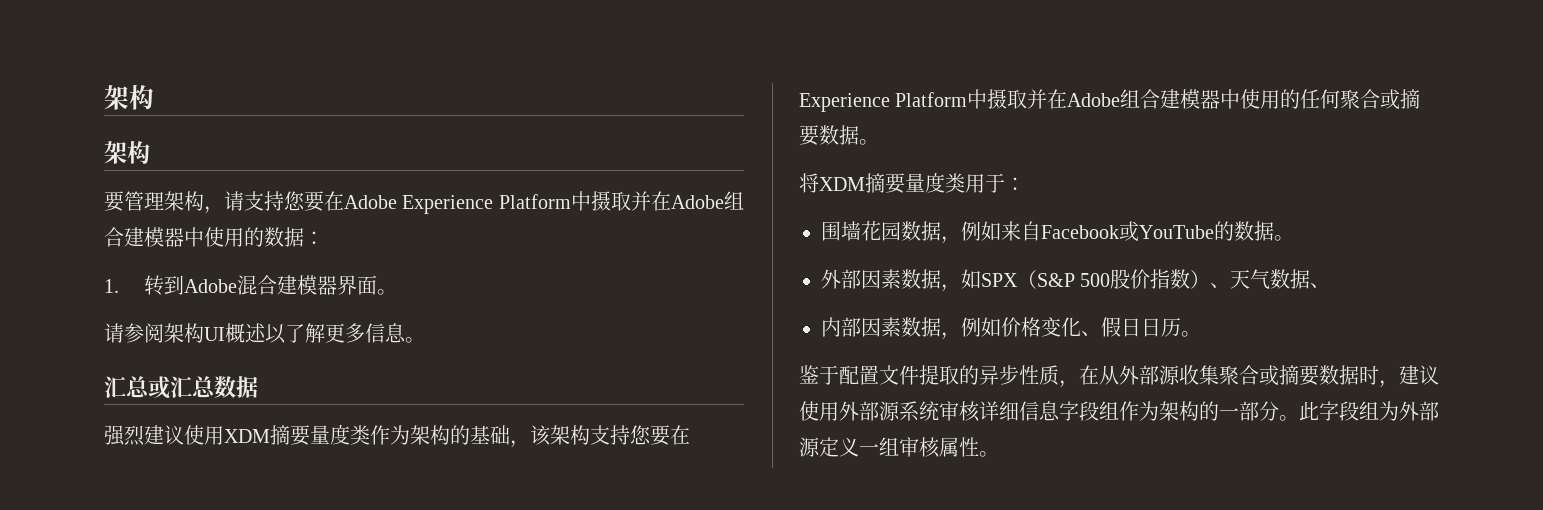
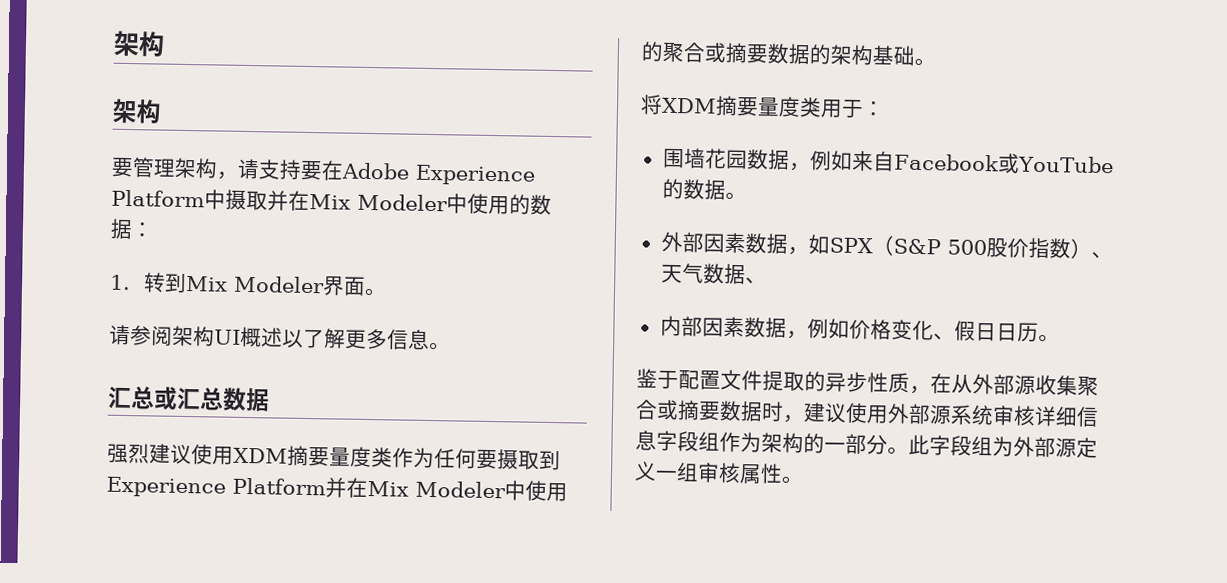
[284,191,305,211] 您 -> (302, 169) none
[670,191,744,210] [104,227,184,247] Adobe组合建模器 -> [309,193,448,212] Mix Modeler
[183,275,337,295] Adobe混合建模器 -> [184,275,325,294] Mix Modeler
[410,425,690,448] [799,89,1421,112] [799,125,859,146] 架构的基础，该架构支持您要在Experience Platform中摄取并在Adobe组合建模器中使用的任何聚合或摘要数据 -> [434,448,561,471] [106,476,568,502] [641,41,916,66] 任何要摄取到Experience Platform并在Mix Modeler中使用的聚合或摘要数据的架构基础

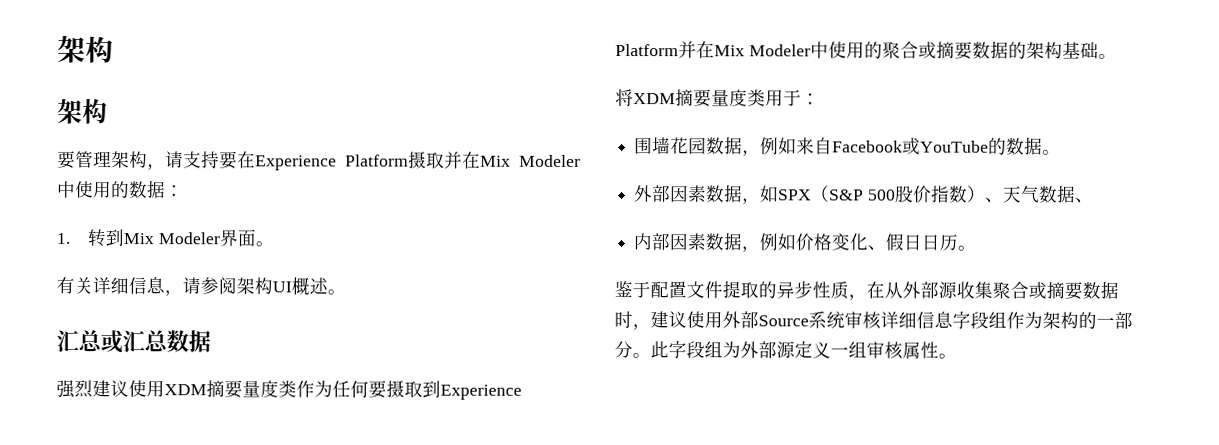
[341,162,536,186] [111,189,226,210] Adobe Experience Platform中 -> [255,154,409,171] Experience Platform
(387, 292) none -> [56,276,183,297] 有关详细信息，
[282,328,430,350] 以了解更多信息 -> (328, 286) none
[929,404,952,425] 源 -> [758,315,809,327] Source

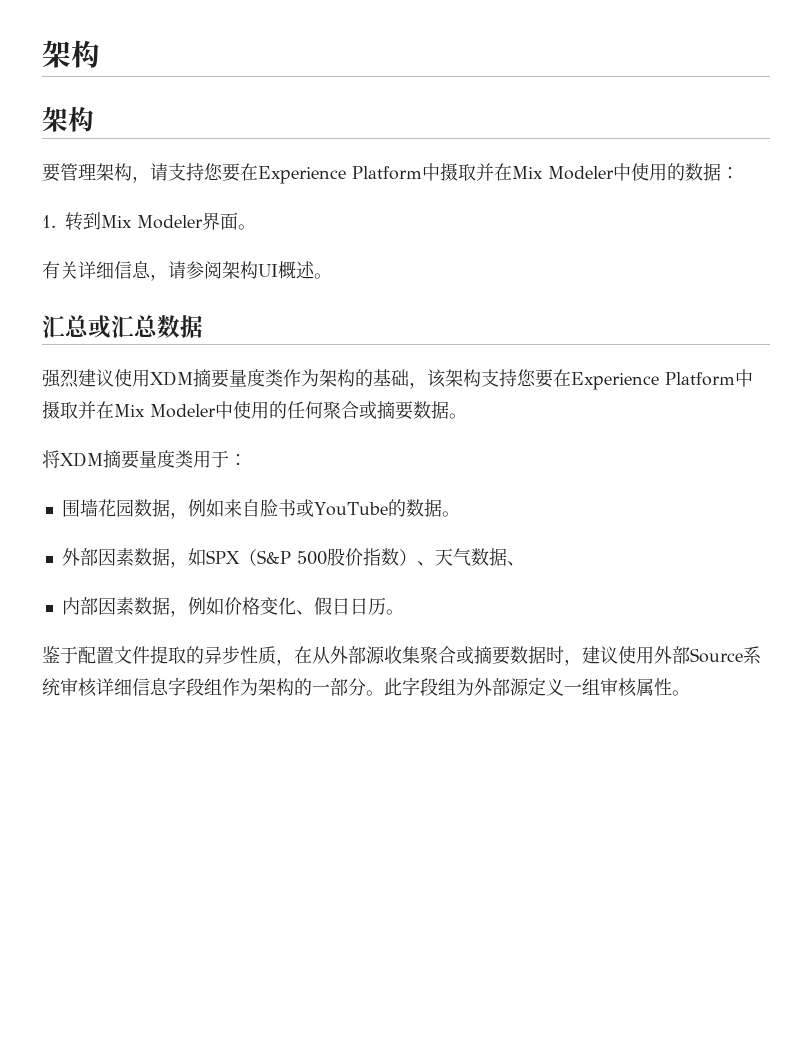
[219,151,409,171] 要在Experience Platform -> [204,163,440,184] 您要在Experience Platform中
[332,380,522,400] [615,40,1099,60] 任何要摄取到Experience Platform并在Mix Modeler中使用的聚合或摘要数据的架构基础 -> [319,369,753,390] [42,401,449,420] 架构的基础，该架构支持您要在Experience Platform中摄取并在Mix Modeler中使用的任何聚合或摘要数据
[832,140,904,153] Facebook -> [259,499,296,517] 脸书

